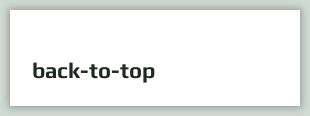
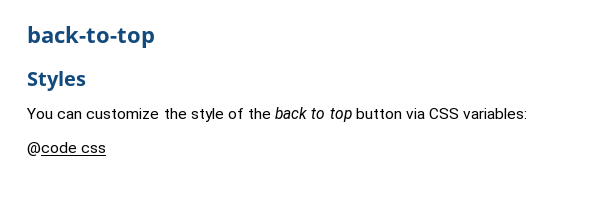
(155, 72) none -> [27,71,86,91] [26,107,528,122] [27,142,107,156] // Styles // You can customize the style of the back to top button via CSS variables: // @code css

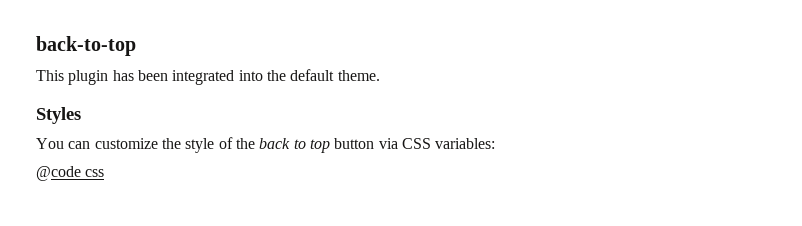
(155, 37) none -> [36,69,380,85] // This plugin has been integrated into the default theme.

